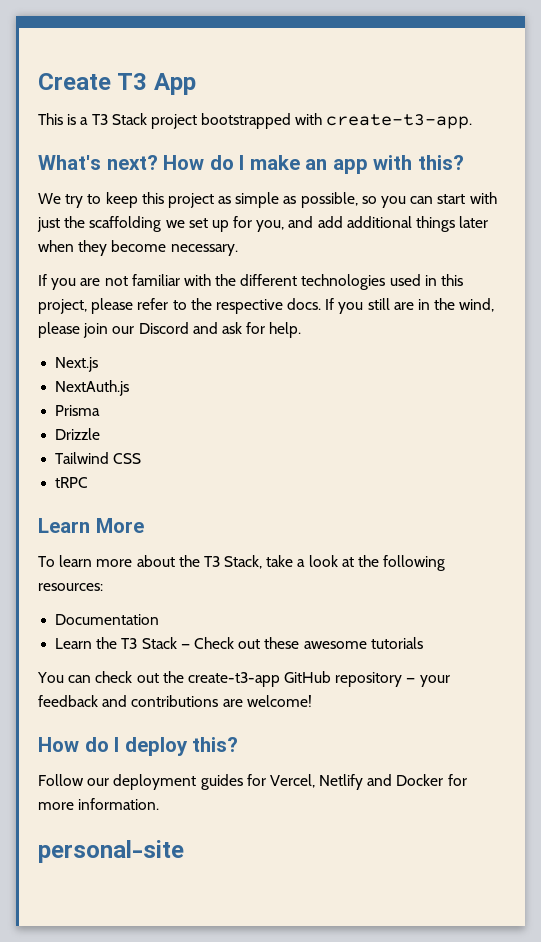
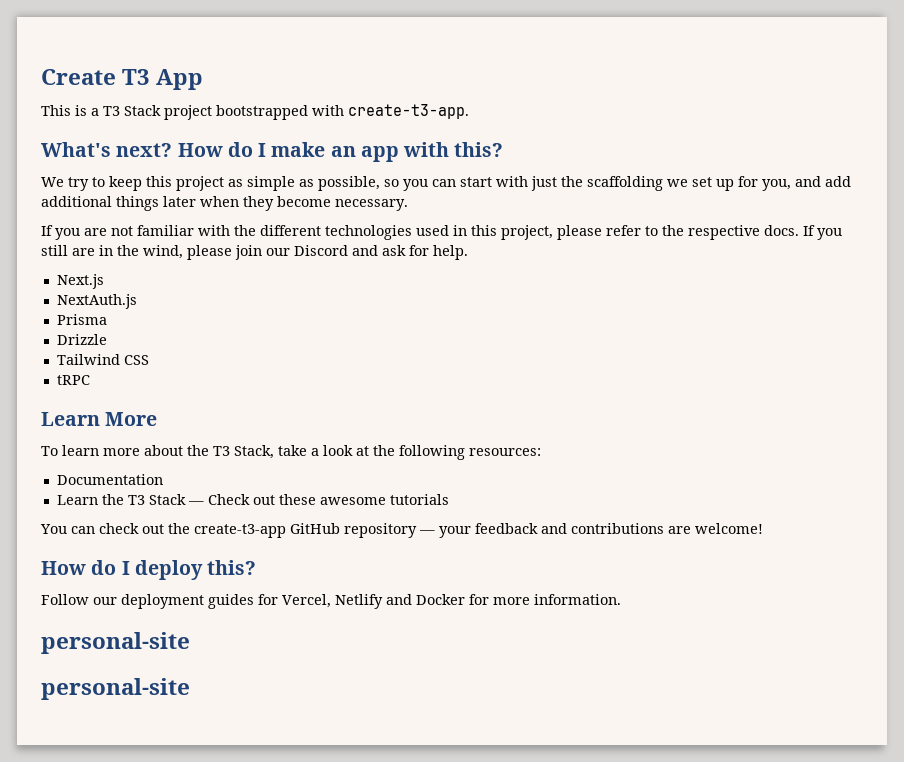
(184, 851) none -> [41,678,190,700] // personal-site

